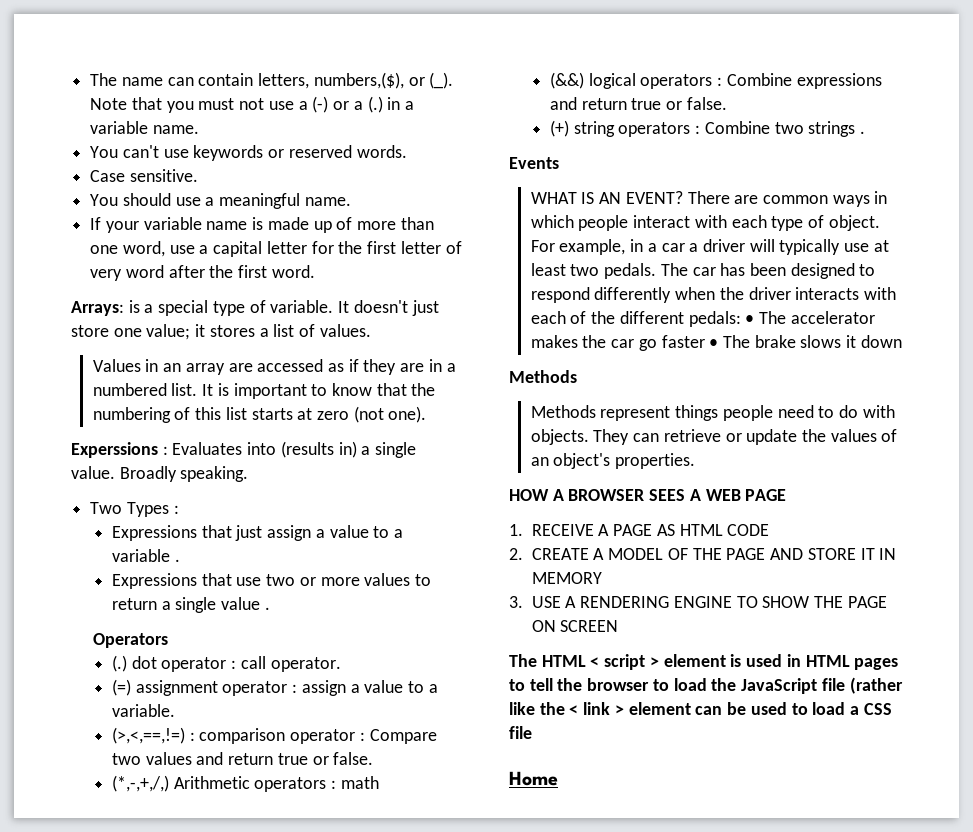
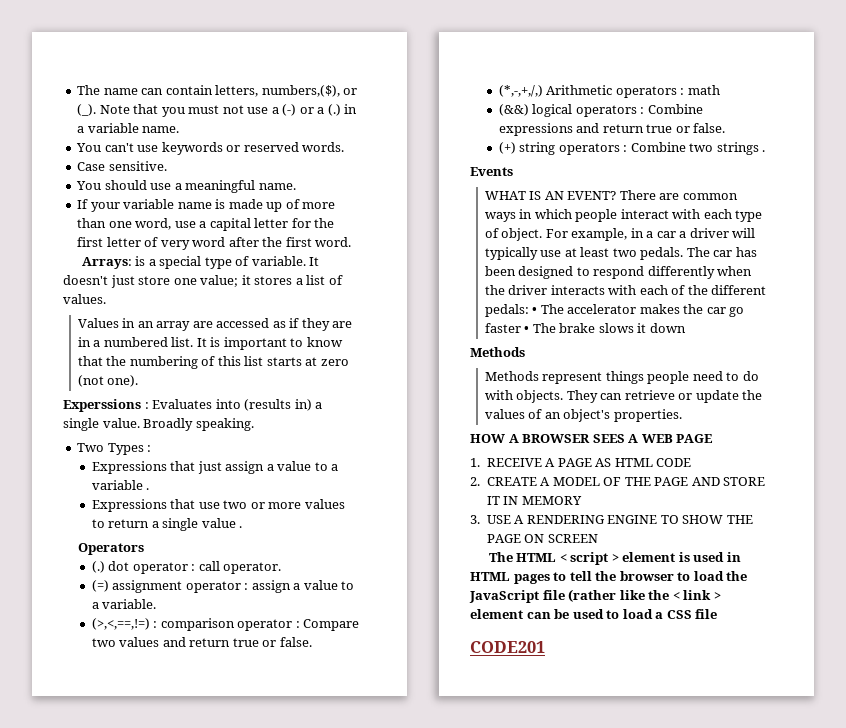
[509,771,558,786] Home -> [470,641,545,653] CODE201

